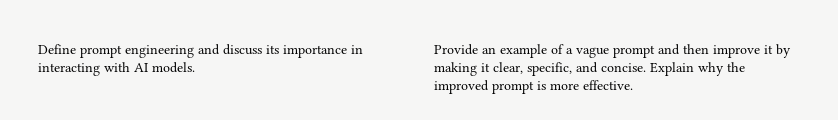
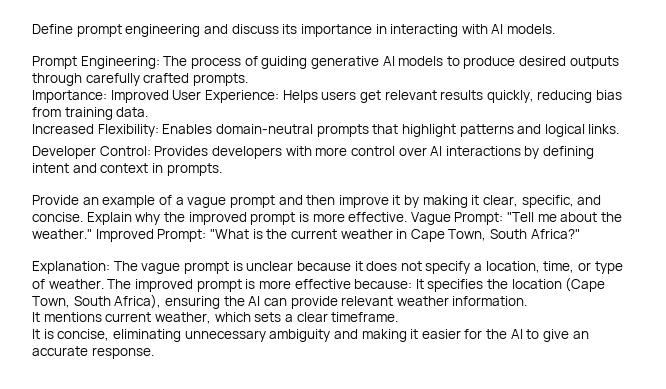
(195, 67) none -> [32,56,619,69] [32,73,248,86] [32,90,623,103] [32,107,149,120] [32,124,620,137] [32,146,595,159] [32,163,222,176] // Prompt Engineering: The process of guiding generative AI models to produce desired outputs through carefully crafted prompts. // Importance: Improved User Experience: Helps users get relevant results quickly, reducing bias from training data. // Increased Flexibility: Enables domain-neutral prompts that highlight patterns and logical links. // Developer Control: Provides developers with more control over AI interactions by defining intent and context in prompts.
(633, 85) none -> [410,212,623,225] [32,229,580,242] [32,261,623,274] [32,277,606,292] [32,294,528,309] [32,312,399,324] [32,329,589,342] [32,346,154,359] Vague Prompt: "Tell me about the weather." Improved Prompt: "What is the current weather in Cape Town, South Africa?" // Explanation: The vague prompt is unclear because it does not specify a location, time, or type of weather. The improved prompt is more effective because: It specifies the location (Cape Town, South Africa), ensuring the AI can provide relevant weather information. // It mentions current weather, which sets a clear timeframe. // It is concise, eliminating unnecessary ambiguity and making it easier for the AI to give an accurate response.

